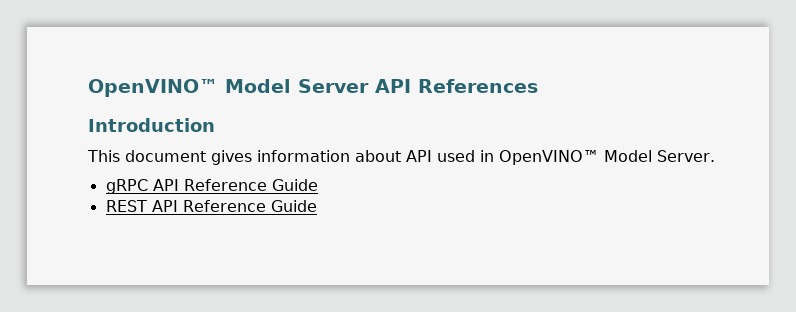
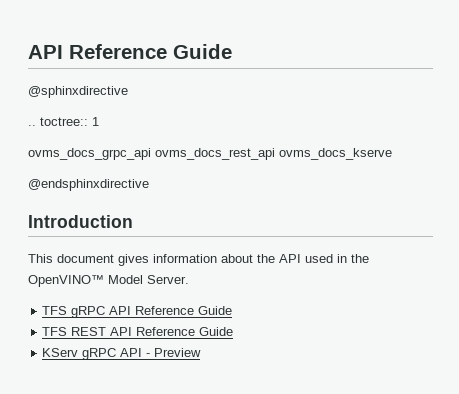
[88,79,538,97] OpenVINO™ Model Server API References -> [28,44,232,59] [28,86,128,98] [28,117,99,126] [28,148,392,160] [28,179,149,191] API Reference Guide // @sphinxdirective // .. toctree:: 1 // ovms_docs_grpc_api ovms_docs_rest_api ovms_docs_kserve // @endsphinxdirective
(401, 156) none -> [257,254,275,263] the
(494, 156) none -> [351,254,369,263] the
(715, 156) none -> [42,306,68,315] TFS
(318, 185) none -> [42,327,68,336] TFS
(317, 206) none -> [42,348,202,360] // KServ gRPC API - Preview

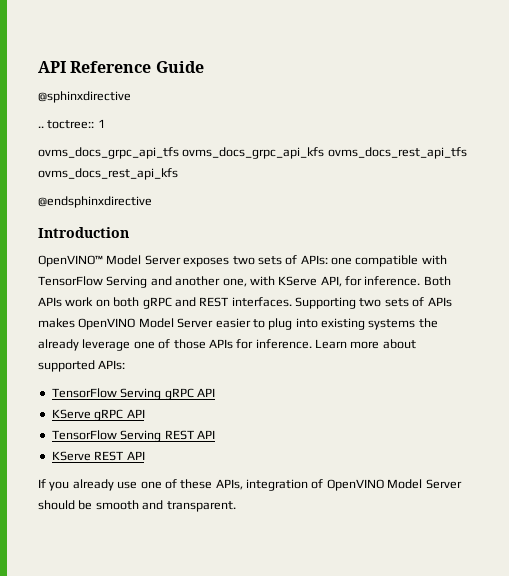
[28,148,392,160] [28,179,149,191] [28,215,133,228] [28,254,369,266] [28,275,189,287] [42,306,233,318] [42,327,234,336] [42,348,202,360] ovms_docs_grpc_api ovms_docs_rest_api ovms_docs_kserve // @endsphinxdirective // Introduction // This document gives information about the API used in the OpenVINO™ Model Server. // TFS gRPC API Reference Guide // TFS REST API Reference Guide // KServ gRPC API - Preview -> [38,147,467,159] [38,168,178,180] [38,196,152,208] [38,227,129,238] [38,255,447,267] [38,276,451,288] [38,297,452,309] [38,318,438,330] [38,339,416,351] [38,360,126,372] [51,388,215,400] [51,409,145,421] [51,430,215,442] [51,451,145,461] [38,479,462,491] [38,500,236,512] ovms_docs_grpc_api_tfs ovms_docs_grpc_api_kfs ovms_docs_rest_api_tfs ovms_docs_rest_api_kfs // @endsphinxdirective // Introduction // OpenVINO™ Model Server exposes two sets of APIs: one compatible with TensorFlow Serving and another one, with KServe API, for inference. Both APIs work on both gRPC and REST interfaces. Supporting two sets of APIs makes OpenVINO Model Server easier to plug into existing systems the already leverage one of those APIs for inference. Learn more about supported APIs: // TensorFlow Serving gRPC API // KServe gRPC API // TensorFlow Serving REST API // KServe REST API // If you already use one of these APIs, integration of OpenVINO Model Server should be smooth and transparent.

